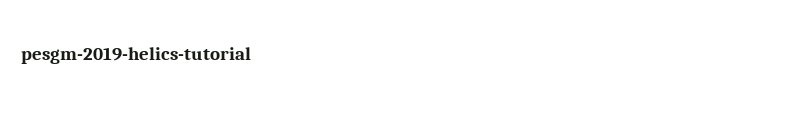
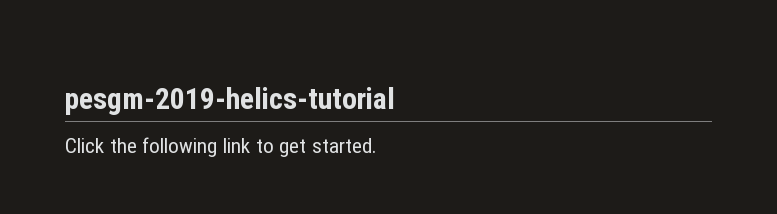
(251, 55) none -> [65,137,378,157] // Click the following link to get started.

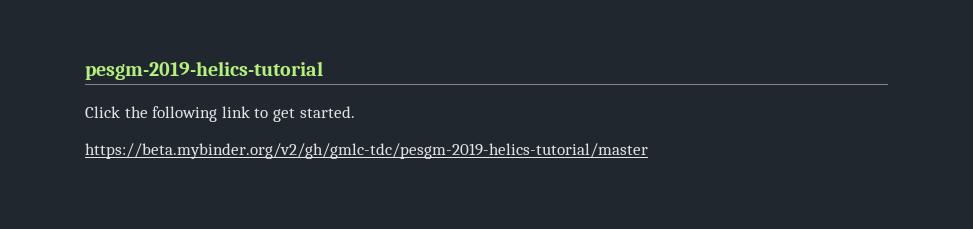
(378, 145) none -> [85,143,648,159] // https://beta.mybinder.org/v2/gh/gmlc-tdc/pesgm-2019-helics-tutorial/master

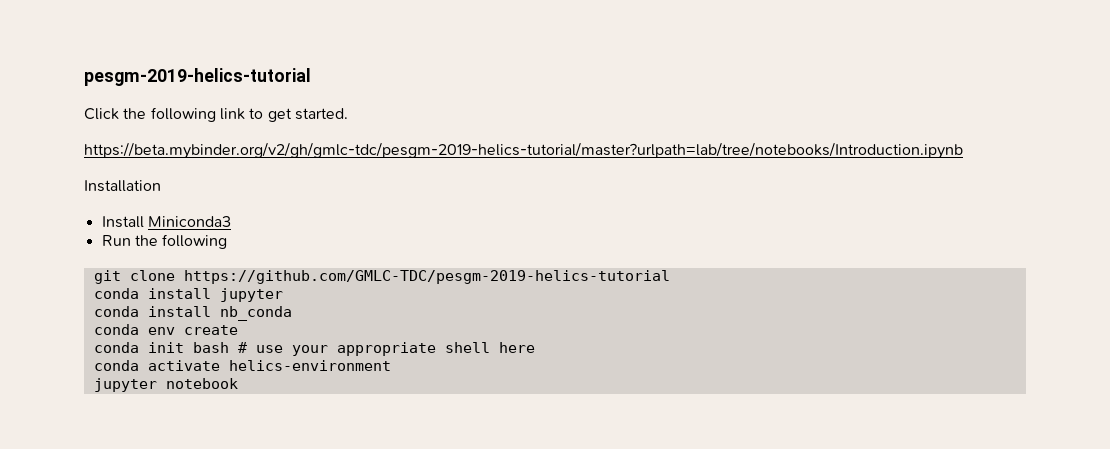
[85,143,648,159] https://beta.mybinder.org/v2/gh/gmlc-tdc/pesgm-2019-helics-tutorial/master -> [84,142,963,159] [84,180,161,192] [101,216,231,228] [101,234,228,249] [93,270,670,284] [93,288,283,302] [93,306,292,321] [93,324,238,335] [93,342,535,356] [93,360,391,371] [93,378,238,392] https://beta.mybinder.org/v2/gh/gmlc-tdc/pesgm-2019-helics-tutorial/master?urlpath=lab/tree/notebooks/Introduction.ipynb // Installation // Install Miniconda3 // Run the following // git clone https://github.com/GMLC-TDC/pesgm-2019-helics-tutorial // conda install jupyter // conda install nb_conda // conda env create // conda init bash # use your appropriate shell here // conda activate helics-environment // jupyter notebook

